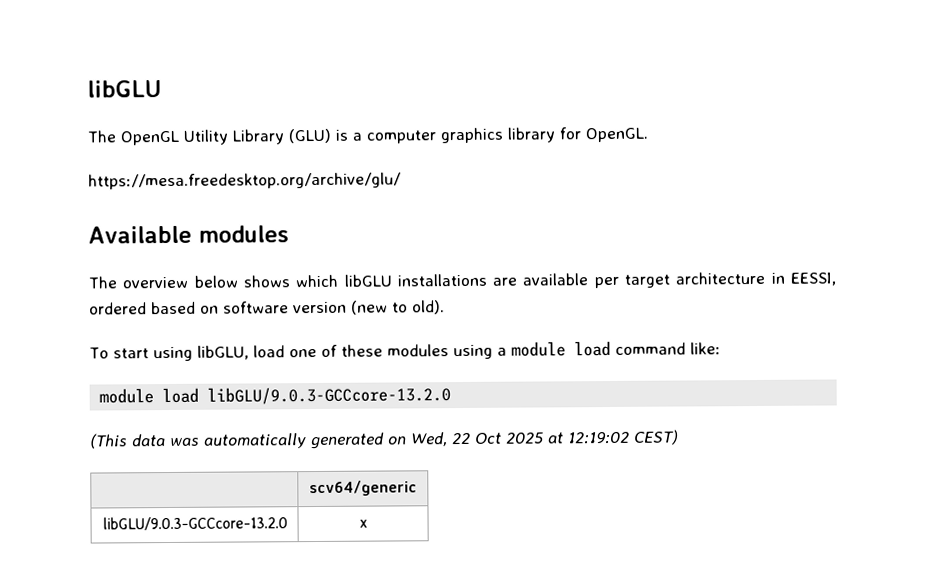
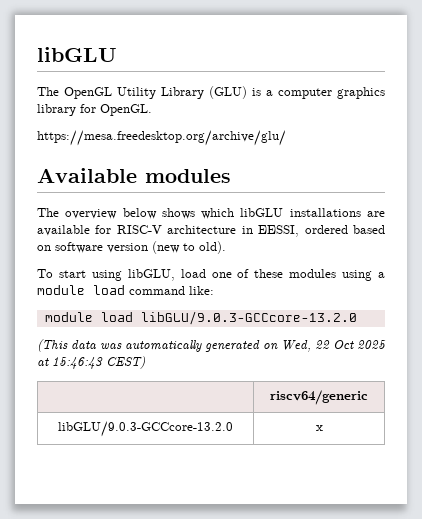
[593,274,671,289] per target -> [95,225,162,234] for RISC-V
[566,431,630,445] 12:19:02 -> [52,357,103,369] 15:46:43
[309,480,417,497] scv64/generic -> [270,390,368,405] riscv64/generic

